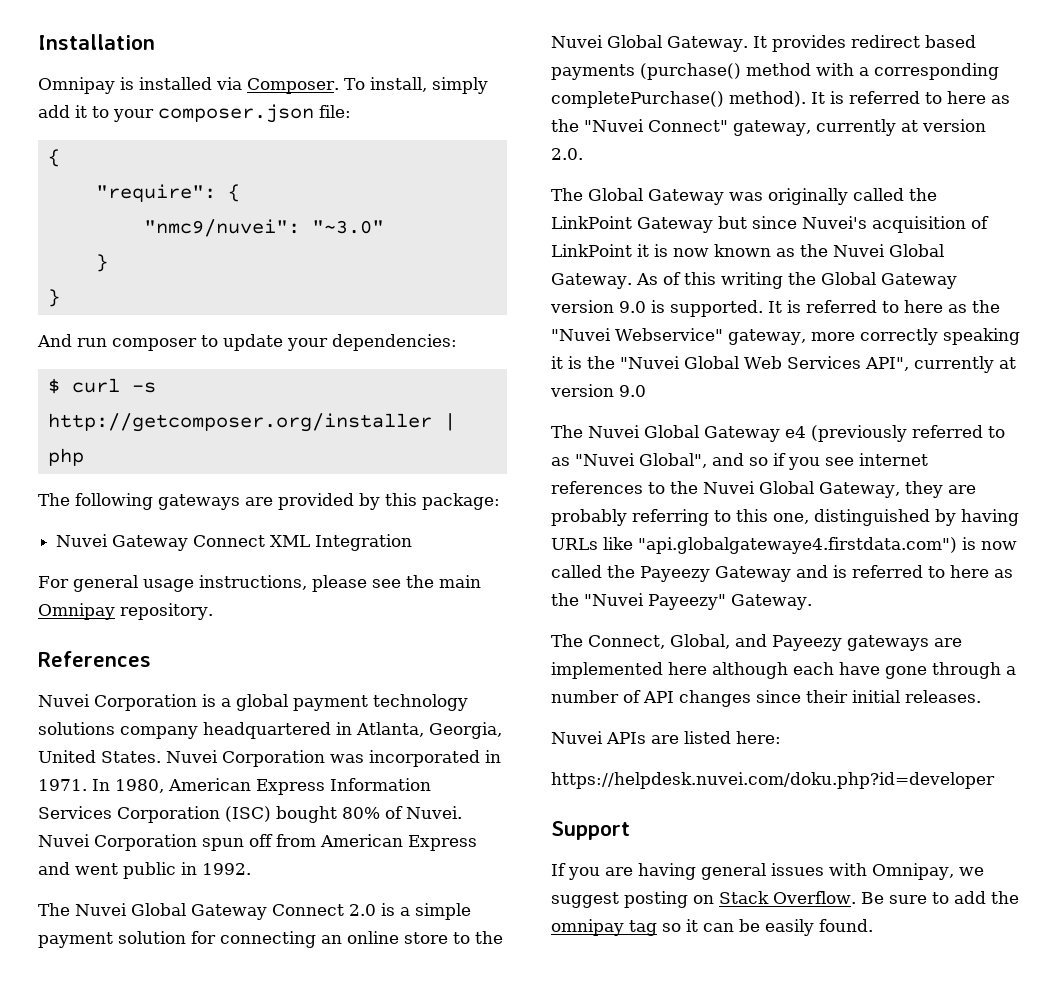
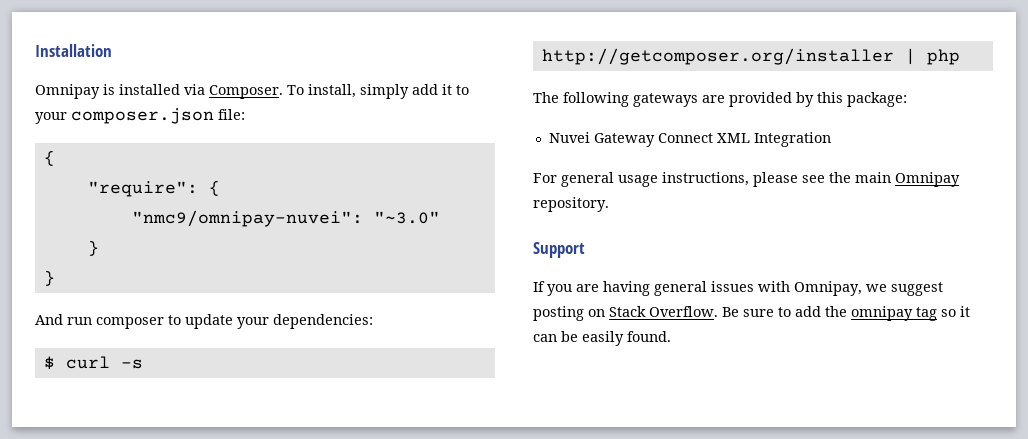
[143,219,300,237] "nmc9/nuvei": -> [131,210,363,227] "nmc9/omnipay-nuvei":
[38,651,151,667] [38,694,468,711] [38,722,502,739] [38,750,501,767] [38,778,431,795] [38,806,462,823] [38,834,477,851] [38,862,251,879] [38,903,471,920] [38,931,503,948] [551,35,976,52] [551,63,999,80] [551,91,1010,108] [551,119,986,136] [551,148,583,160] [551,188,937,205] [551,216,989,233] [551,244,944,257] [551,272,957,289] [550,300,1000,317] [551,328,1020,345] [551,356,1016,373] [550,384,646,397] [551,425,1005,442] [551,453,928,470] [551,481,976,498] [551,509,1019,526] [551,537,1017,554] [551,565,1013,582] [551,593,812,610] [551,634,962,651] [551,662,1016,679] [551,690,981,707] [551,731,781,744] [551,772,995,789] // References // Nuvei Corporation is a global payment technology solutions company headquartered in Atlanta, Georgia, United States. Nuvei Corporation was incorporated in 1971. In 1980, American Express Information Services Corporation (ISC) bought 80% of Nuvei. Nuvei Corporation spun off from American Express and went public in 1992. // The Nuvei Global Gateway Connect 2.0 is a simple payment solution for connecting an online store to the Nuvei Global Gateway. It provides redirect based payments (purchase() method with a corresponding completePurchase() method). It is referred to here as the "Nuvei Connect" gateway, currently at version 2.0. // The Global Gateway was originally called the LinkPoint Gateway but since Nuvei's acquisition of LinkPoint it is now known as the Nuvei Global Gateway. As of this writing the Global Gateway version 9.0 is supported. It is referred to here as the "Nuvei Webservice" gateway, more correctly speaking it is the "Nuvei Global Web Services API", currently at version 9.0 // The Nuvei Global Gateway e4 (previously referred to as "Nuvei Global", and so if you see internet references to the Nuvei Global Gateway, they are probably referring to this one, distinguished by having URLs like "api.globalgatewaye4.firstdata.com") is now called the Payeezy Gateway and is referred to here as the "Nuvei Payeezy" Gateway. // The Connect, Global, and Payeezy gateways are implemented here although each have gone through a number of API changes since their initial releases. // Nuvei APIs are listed here: // https://helpdesk.nuvei.com/doku.php?id=developer -> (609, 204) none

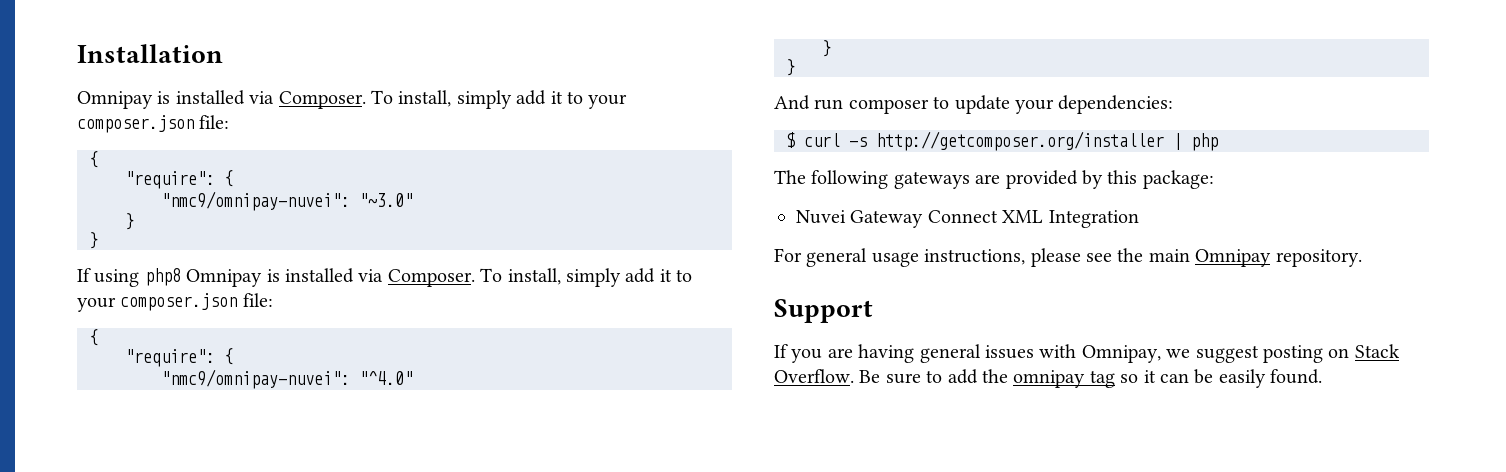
(55, 278) none -> [77,268,693,287] [77,293,273,312] [89,329,98,346] [125,348,233,367] [161,369,413,389] [822,40,831,57] [786,59,795,76] // If using php8 Omnipay is installed via Composer. To install, simply add it to your composer.json file: // { // "require": { // "nmc9/omnipay-nuvei": "^4.0" // } // }

